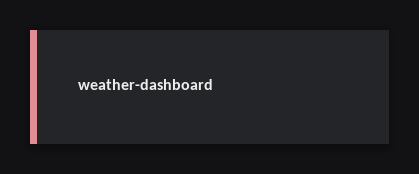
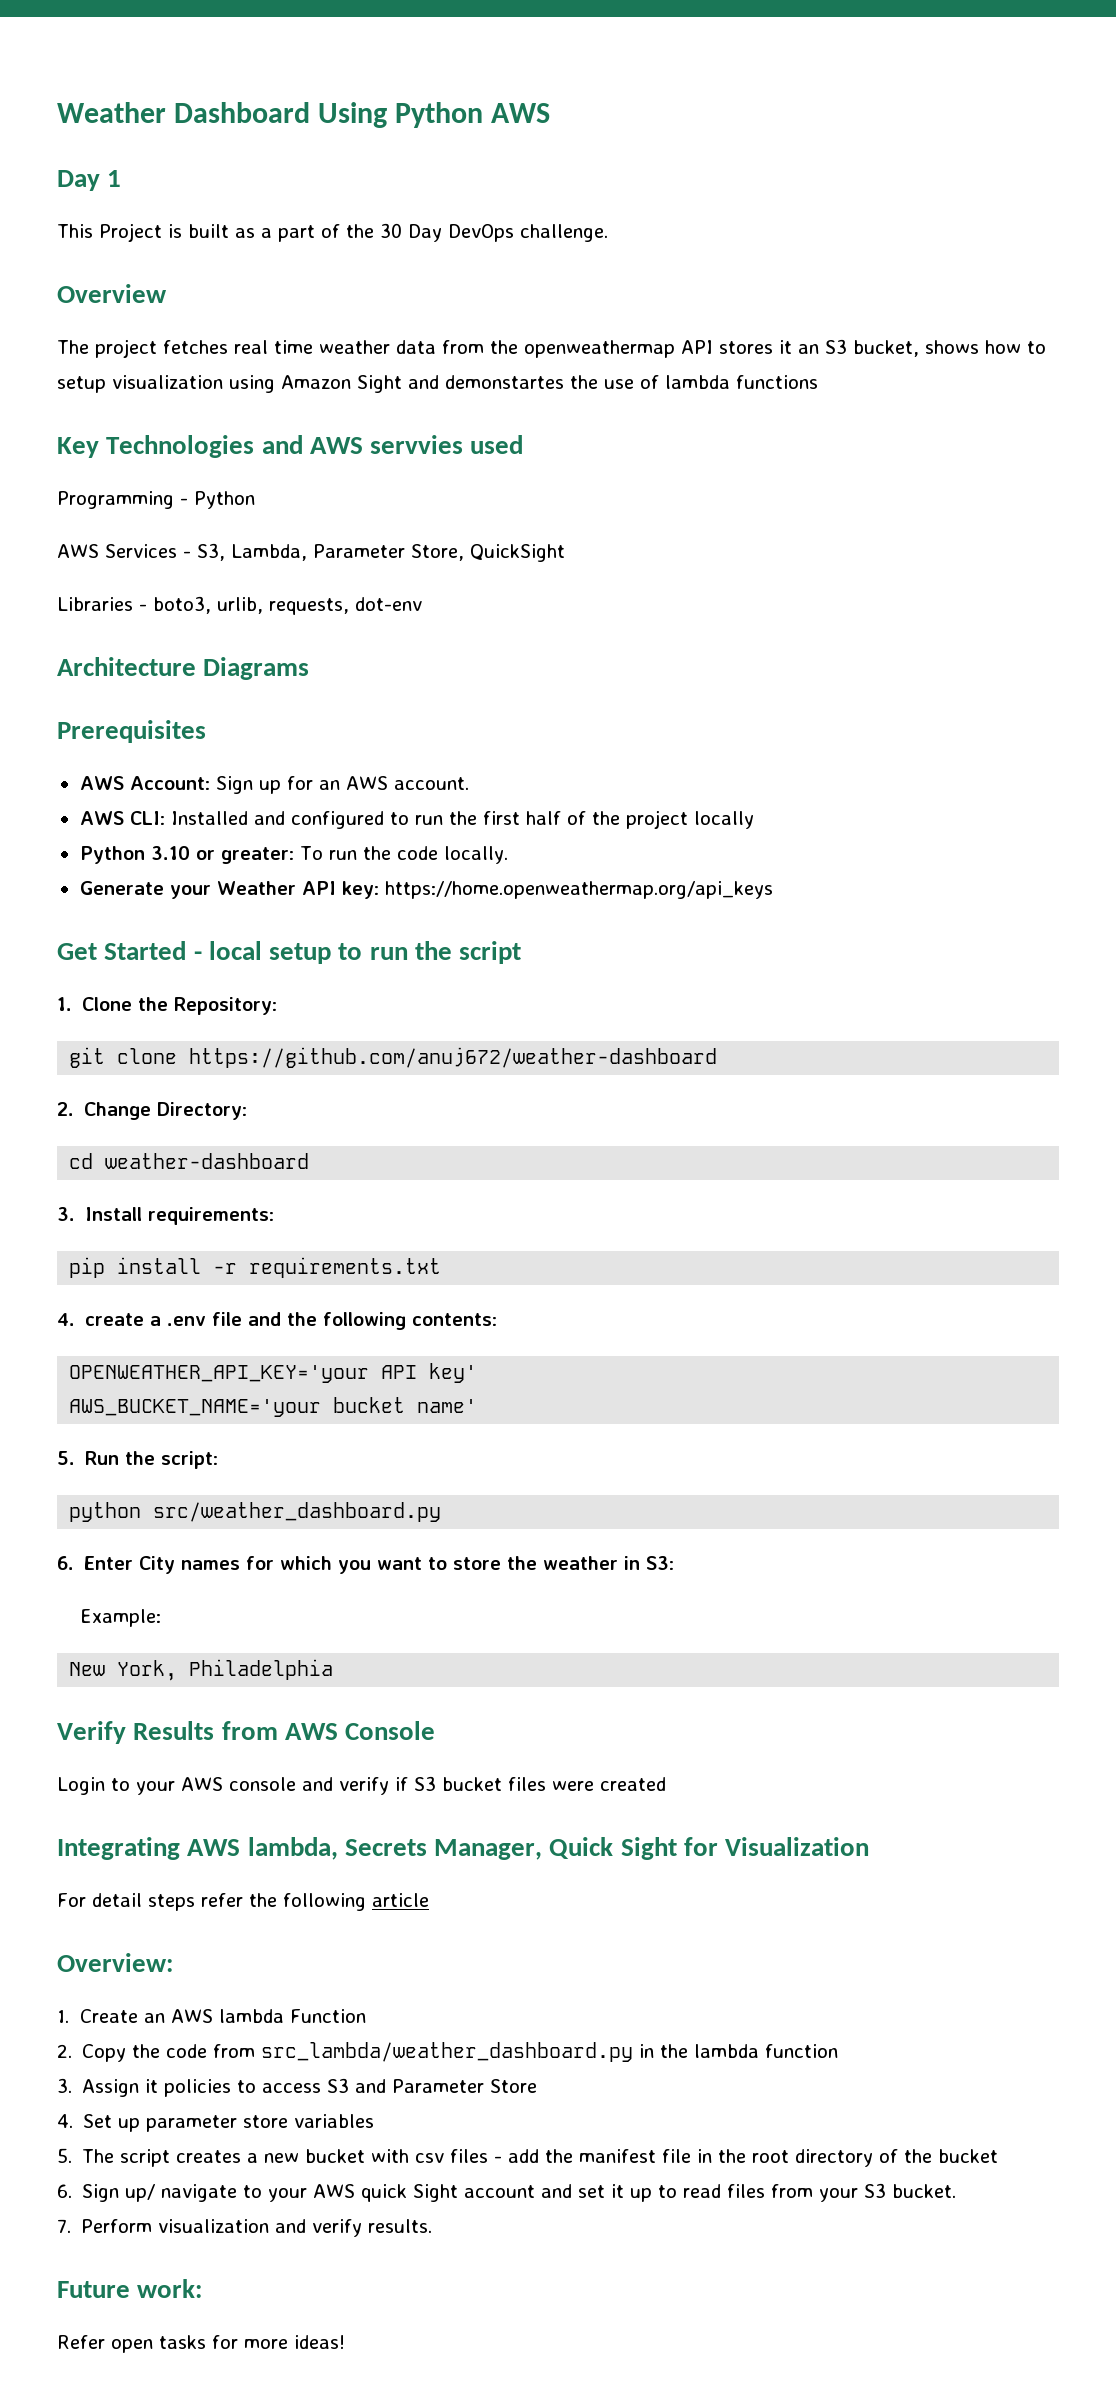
[78,79,213,90] weather-dashboard -> [57,102,551,128] [57,170,122,191] [57,223,608,242] [57,284,167,303] [57,339,1046,358] [57,375,818,393] [57,435,524,458] [57,491,255,509] [57,543,565,562] [57,596,422,615] [57,657,310,680] [57,720,206,743] [79,776,469,794] [79,810,754,829] [79,846,508,864] [79,881,773,899] [57,941,522,964] [57,997,278,1015] [69,1047,718,1068] [57,1102,248,1120] [69,1153,310,1169] [57,1207,275,1225] [69,1257,442,1278] [57,1312,498,1330] [69,1363,478,1383] [69,1397,478,1417] [57,1451,219,1469] [69,1502,442,1522] [57,1556,675,1574] [79,1609,161,1627] [69,1659,334,1681] [57,1721,436,1744] [57,1776,666,1795] [57,1837,870,1860] [57,1893,429,1911] [57,1953,173,1972] [57,2009,366,2023] [57,2042,839,2062] [57,2078,538,2097] [57,2114,375,2132] [57,2148,999,2167] [57,2183,957,2202] [57,2219,433,2237] [57,2279,203,2298] [57,2335,345,2353] Weather Dashboard Using Python AWS // Day 1 // This Project is built as a part of the 30 Day DevOps challenge. // Overview // The project fetches real time weather data from the openweathermap API stores it an S3 bucket, shows how to setup visualization using Amazon Sight and demonstartes the use of lambda functions // Key Technologies and AWS servvies used // Programming - Python // AWS Services - S3, Lambda, Parameter Store, QuickSight // Libraries - boto3, urlib, requests, dot-env // Architecture Diagrams // Prerequisites // AWS Account: Sign up for an AWS account. // AWS CLI: Installed and configured to run the first half of the project locally // Python 3.10 or greater: To run the code locally. // Generate your Weather API key: https://home.openweathermap.org/api_keys // Get Started - local setup to run the script // 1. Clone the Repository: // git clone https://github.com/anuj672/weather-dashboard // 2. Change Directory: // cd weather-dashboard // 3. Install requirements: // pip install -r requirements.txt // 4. create a .env file and the following contents: // OPENWEATHER_API_KEY='your API key' // AWS_BUCKET_NAME='your bucket name' // 5. Run the script: // python src/weather_dashboard.py // 6. Enter City names for which you want to store the weather in S3: // Example: // New York, Philadelphia // Verify Results from AWS Console // Login to your AWS console and verify if S3 bucket files were created // Integrating AWS lambda, Secrets Manager, Quick Sight for Visualization // For detail steps refer the following article // Overview: // 1. Create an AWS lambda Function // 2. Copy the code from src_lambda/weather_dashboard.py in the lambda function // 3. Assign it policies to access S3 and Parameter Store // 4. Set up parameter store variables // 5. The script creates a new bucket with csv files - add the manifest file in the root directory of the bucket // 6. Sign up/ navigate to your AWS quick Sight account and set it up to read files from your S3 bucket. // 7. Perform visualization and verify results. // Future work: // Refer open tasks for more ideas!

